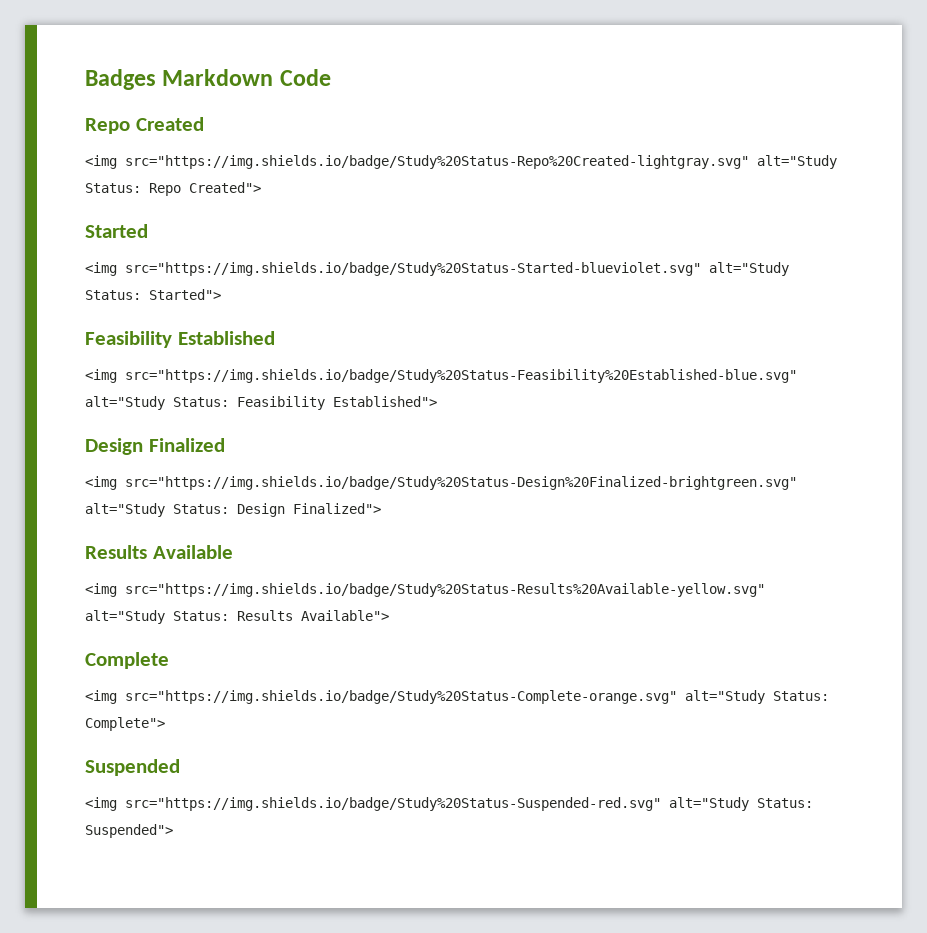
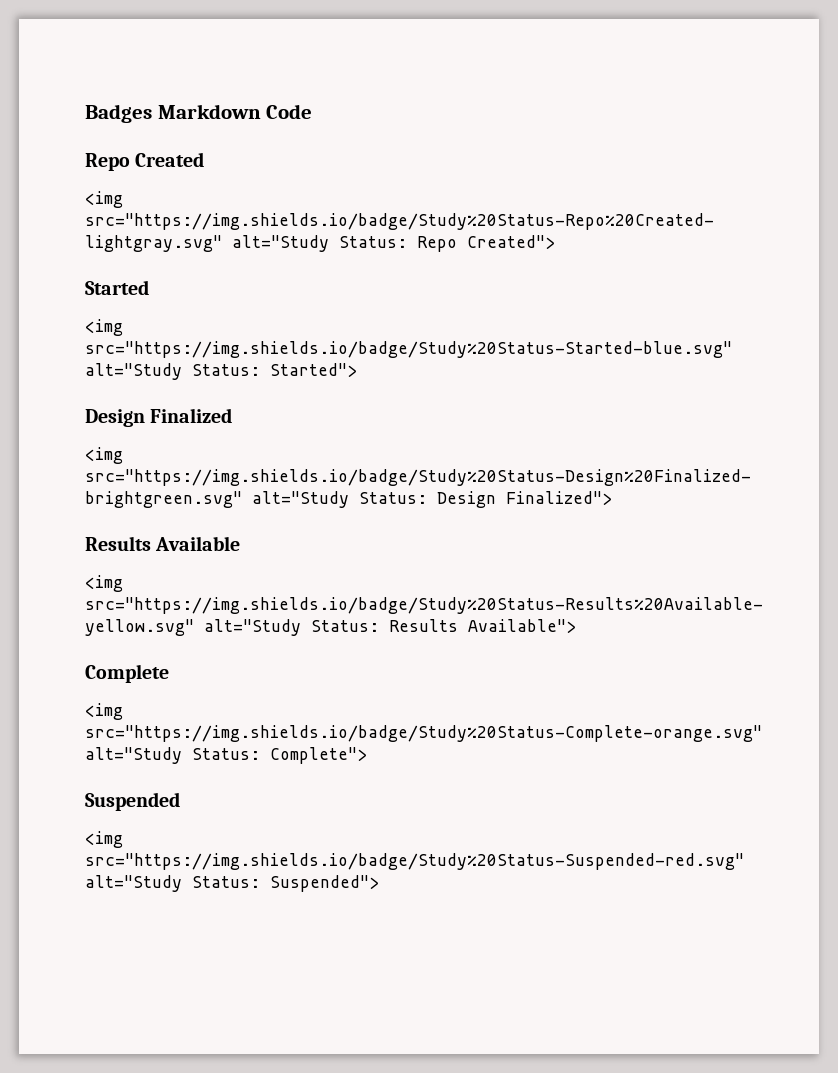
[125,262,701,276] src="https://img.shields.io/badge/Study%20Status-Started-blueviolet.svg" -> [85,341,732,358] src="https://img.shields.io/badge/Study%20Status-Started-blue.svg"
[85,331,275,348] [85,369,797,383] [85,396,437,410] // Feasibility Established // <img src="https://img.shields.io/badge/Study%20Status-Feasibility%20Established-blue.svg" alt="Study Status: Feasibility Established"> -> (357, 370) none

